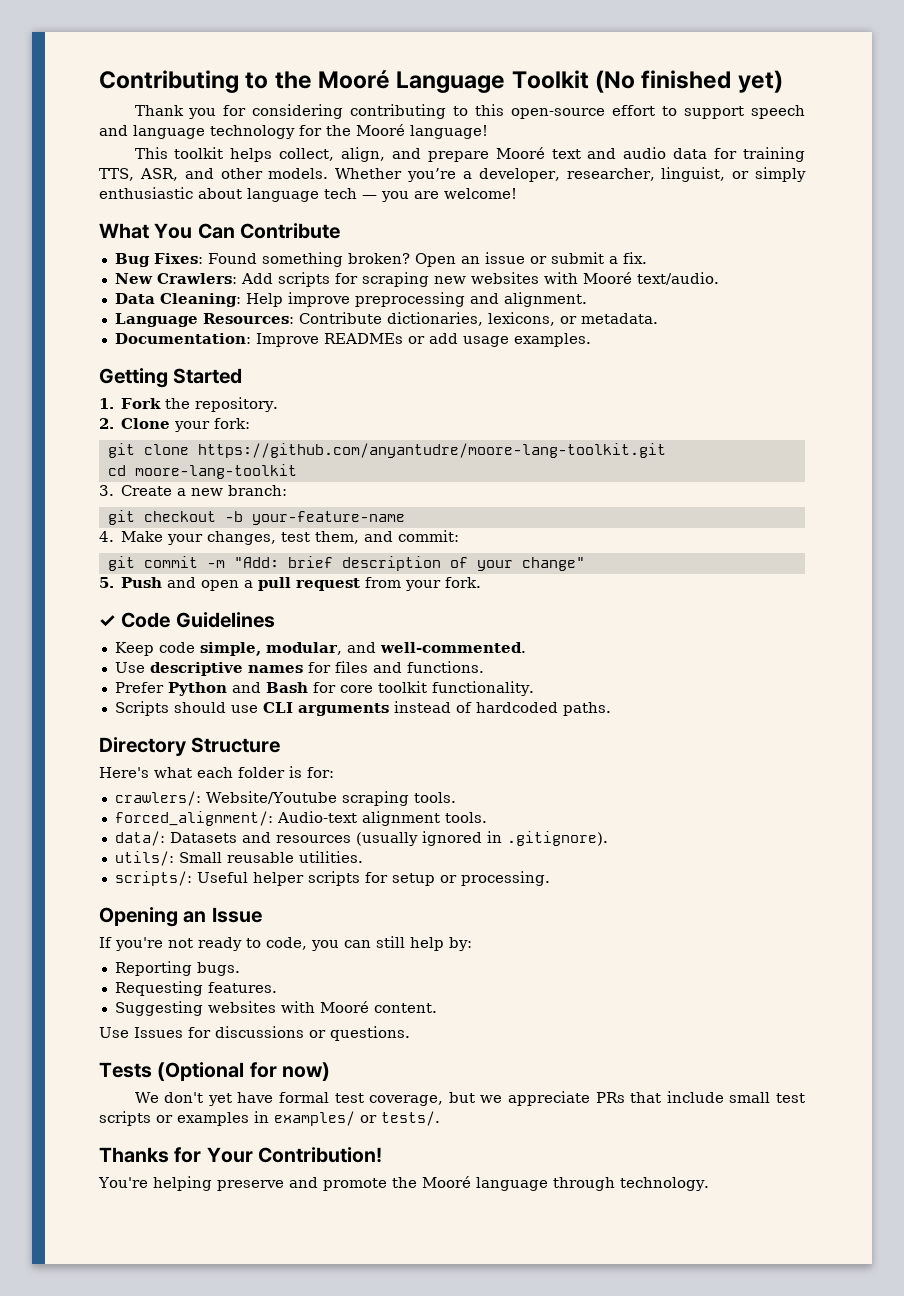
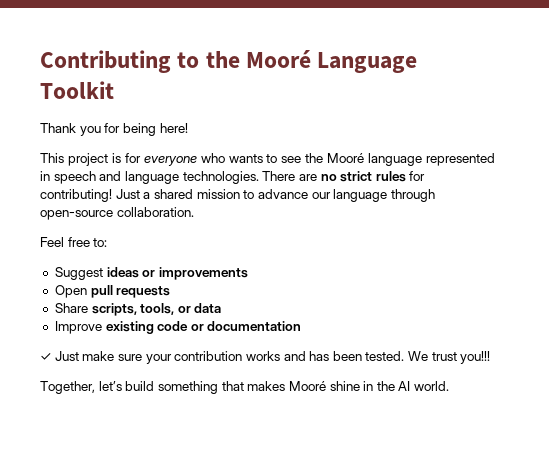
[595,70,783,93] (No finished yet) -> (114, 90) none
[252,104,806,119] [99,124,488,139] [134,147,805,162] [99,167,806,182] [99,187,517,202] [99,223,341,239] [114,252,647,267] [114,272,719,287] [114,292,587,307] [114,312,658,327] [114,333,591,347] [99,368,243,388] [99,397,279,412] [99,418,251,432] [107,443,666,458] [107,464,297,479] [99,485,288,496] [107,510,405,525] [99,530,460,545] [107,556,585,571] [99,577,482,591] [99,612,275,628] [114,642,526,656] [114,661,484,676] [114,681,534,696] [114,701,611,716] [99,737,281,756] [99,766,334,778] [114,791,456,806] [114,811,487,826] [114,831,608,846] [114,851,363,866] [114,871,550,886] [99,907,262,927] [99,936,472,951] [114,961,240,976] [114,981,277,996] [114,1001,437,1016] [99,1026,410,1041] [99,1062,331,1081] [134,1091,806,1106] [99,1111,440,1126] [99,1147,383,1163] [98,1176,709,1191] considering contributing to this open-source effort to support speech and language technology for the Mooré language! // This toolkit helps collect, align, and prepare Mooré text and audio data for training TTS, ASR, and other models. Whether you’re a developer, researcher, linguist, or simply enthusiastic about language tech — you are welcome! // What You Can Contribute // Bug Fixes: Found something broken? Open an issue or submit a fix. // New Crawlers: Add scripts for scraping new websites with Mooré text/audio. // Data Cleaning: Help improve preprocessing and alignment. // Language Resources: Contribute dictionaries, lexicons, or metadata. // Documentation: Improve READMEs or add usage examples. // Getting Started // 1. Fork the repository. // 2. Clone your fork: // git clone https://github.com/anyantudre/moore-lang-toolkit.git // cd moore-lang-toolkit // 3. Create a new branch: // git checkout -b your-feature-name // 4. Make your changes, test them, and commit: // git commit -m "Add: brief description of your change" // 5. Push and open a pull request from your fork. // ✓ Code Guidelines // Keep code simple, modular, and well-commented. // Use descriptive names for files and functions. // Prefer Python and Bash for core toolkit functionality. // Scripts should use CLI arguments instead of hardcoded paths. // Directory Structure // Here's what each folder is for: // crawlers/: Website/Youtube scraping tools. // forced_alignment/: Audio-text alignment tools. // data/: Datasets and resources (usually ignored in .gitignore). // utils/: Small reusable utilities. // scripts/: Useful helper scripts for setup or processing. // Opening an Issue // If you're not ready to code, you can still help by: // Reporting bugs. // Requesting features. // Suggesting websites with Mooré content. // Use Issues for discussions or questions. // Tests (Optional for now) // We don't yet have formal test coverage, but we appreciate PRs that include small test scripts or examples in examples/ or tests/. // Thanks for Your Contribution! // You're helping preserve and promote the Mooré language through technology. -> [122,123,188,136] [40,153,496,166] [40,171,426,184] [40,189,435,202] [40,207,194,220] [40,237,108,247] [54,267,248,280] [54,285,171,298] [54,303,222,316] [54,321,302,334] [40,351,491,364] [40,381,450,394] being here! // This project is for everyone who wants to see the Mooré language represented in speech and language technologies. There are no strict rules for contributing! Just a shared mission to advance our language through open-source collaboration. // Feel free to: // Suggest ideas or improvements // Open pull requests // Share scripts, tools, or data // Improve existing code or documentation // ✓ Just make sure your contribution works and has been tested. We trust you!!! // Together, let’s build something that makes Mooré shine in the AI world.

